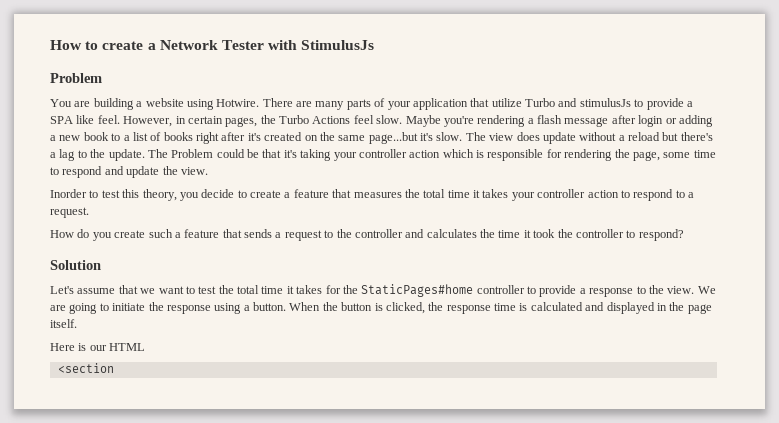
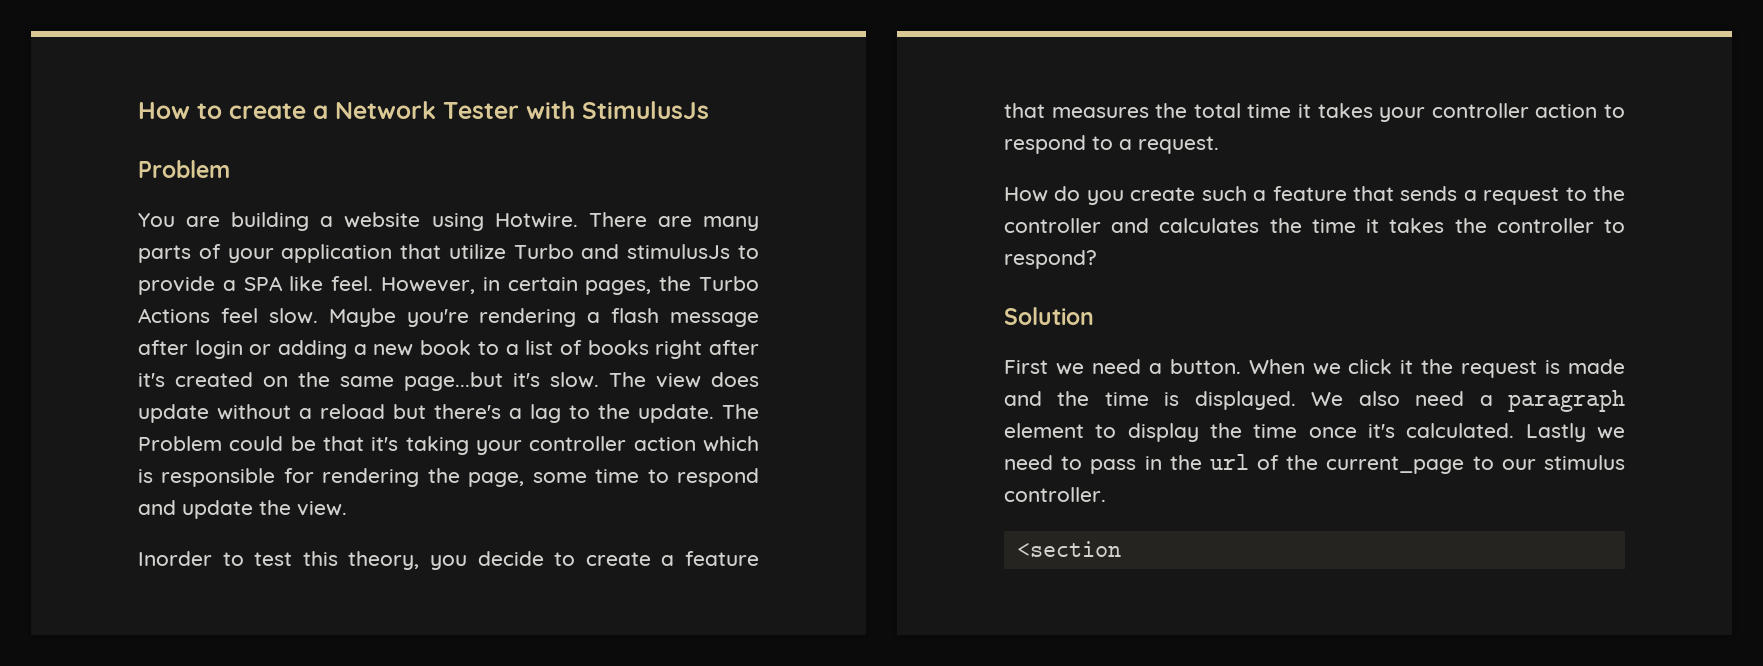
[533,229,556,238] took -> [1389,218,1445,233] takes
[50,284,716,297] [50,302,712,314] [50,319,77,328] [50,343,146,351] Let's assume that we want to test the total time it takes for the StaticPages#home controller to provide a response to the view. We are going to initiate the response using a button. When the button is clicked, the response time is calculated and displayed in the page itself. // Here is our HTML -> [1004,359,1625,378] [1004,390,1625,412] [1004,423,1625,442] [1004,454,1625,474] [1004,487,1106,502] First we need a button. When we click it the request is made and the time is displayed. We also need a paragraph element to display the time once it's calculated. Lastly we need to pass in the url of the current_page to our stimulus controller.

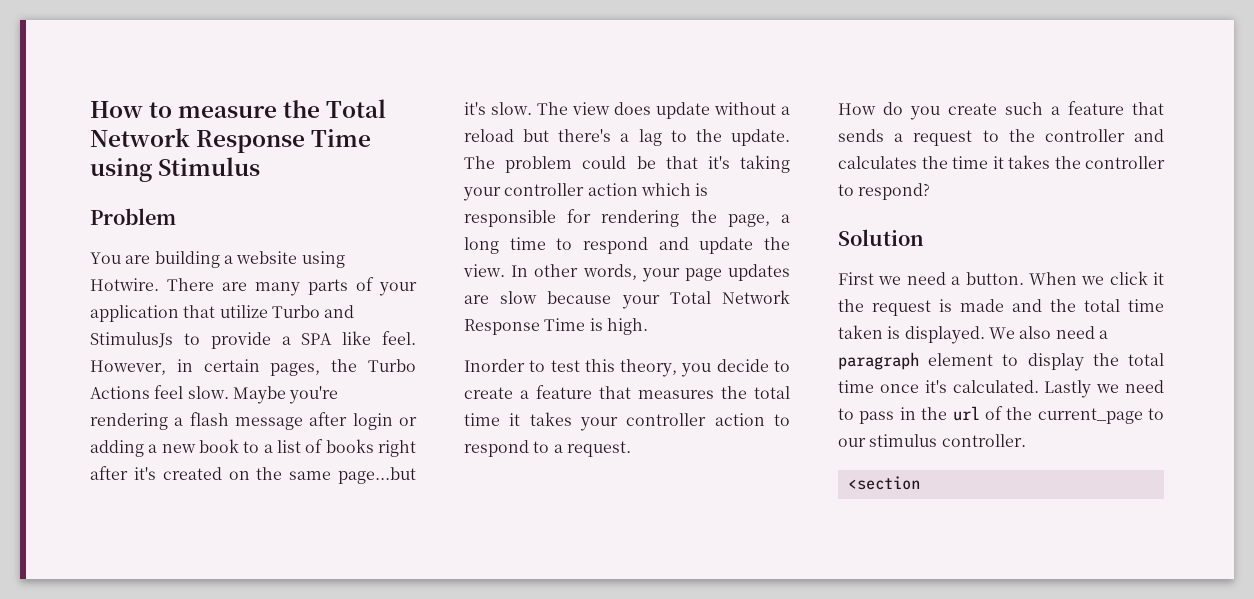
[229,101,709,119] create a Network Tester with StimulusJs -> [178,99,387,118] [90,128,372,153] [90,157,261,182] measure the Total Network Response Time using Stimulus
[627,244,731,259] stimulusJs -> [90,332,173,348] StimulusJs
[138,436,222,451] Problem -> [505,156,573,173] problem
[532,472,587,483] some -> [781,214,790,223] [464,237,499,254] a long
(347, 508) none -> [511,264,790,282] [464,290,790,309] [464,318,648,335] In other words, your page updates are slow because your Total Network Response Time is high.
[1104,392,1149,406] time -> [1084,299,1164,312] [838,325,883,339] total time taken
(1242, 430) none -> [1128,353,1164,366] total

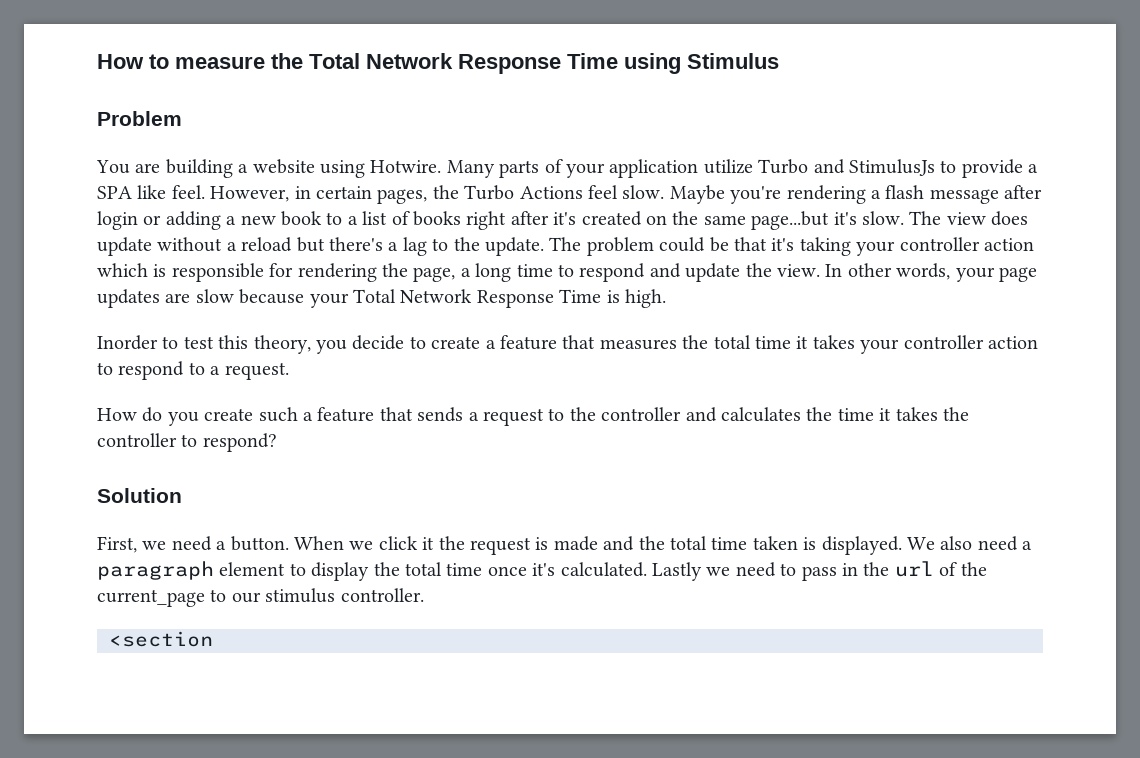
[167,278,300,296] There are many -> [446,160,495,178] Many
[183,305,216,318] that -> (699, 168) none
[838,272,874,285] First -> [97,536,137,553] First,

